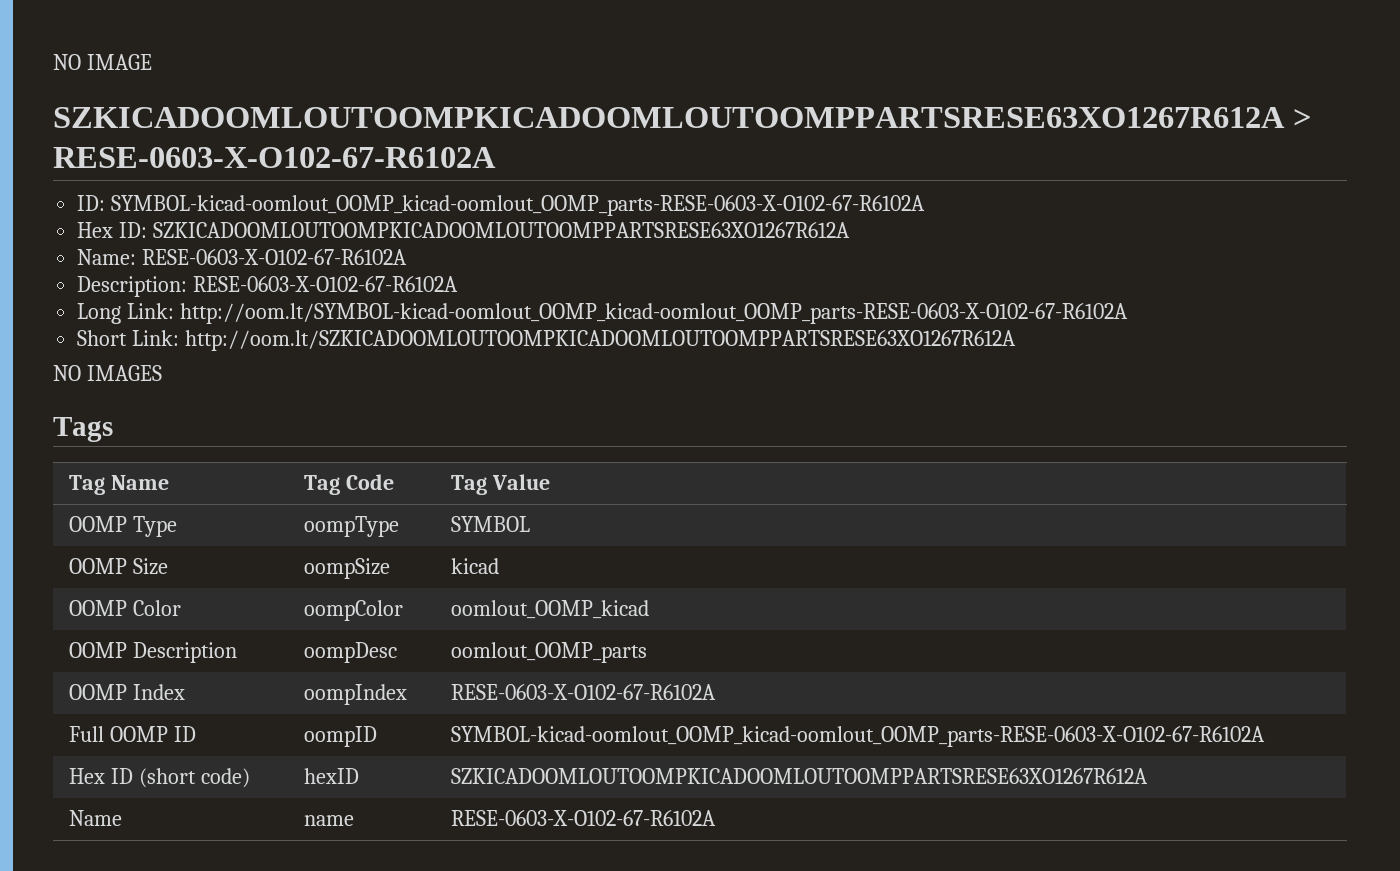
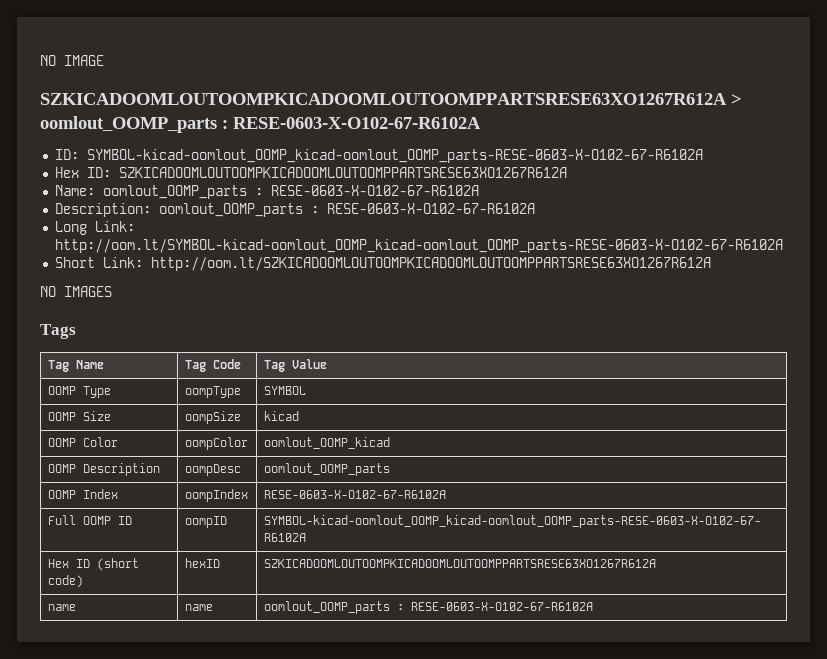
(1312, 118) none -> [40,116,228,133] oomlout_OOMP_parts :
(137, 257) none -> [102,185,263,199] oomlout_OOMP_parts :
(188, 286) none -> [158,203,319,217] oomlout_OOMP_parts :
[69,810,123,826] [304,815,355,826] Name | name | -> [47,604,76,611] [184,604,213,611] [263,601,404,614] name | name | oomlout_OOMP_parts :

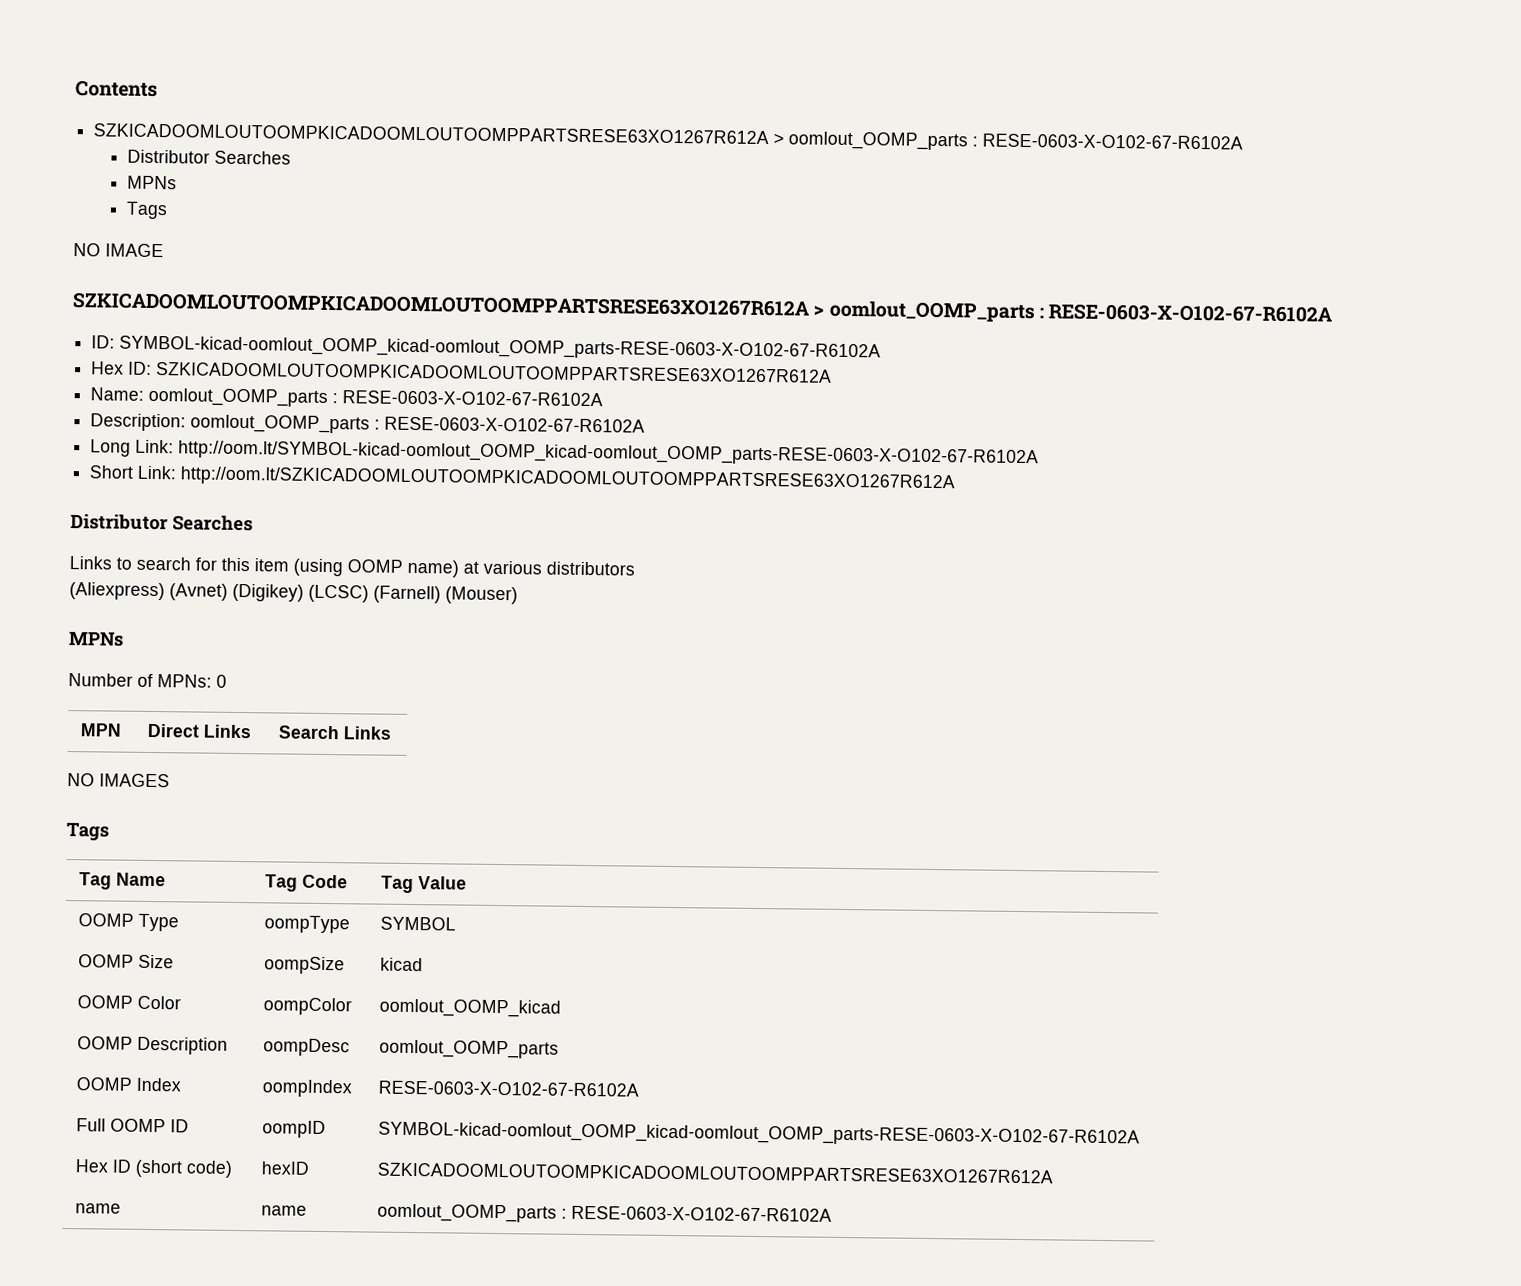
(40, 60) none -> [75,80,158,98] [93,123,1244,151] [126,149,291,165] [126,175,177,190] [125,201,168,220] Contents // SZKICADOOMLOUTOOMPKICADOOMLOUTOOMPPARTSRESE63XO1267R612A > oomlout_OOMP_parts : RESE-0603-X-O102-67-R6102A // Distributor Searches // MPNs // Tags //
(711, 264) none -> [70,513,253,532] [69,556,635,578] [69,582,518,605] [68,631,124,647] [68,673,227,688] [80,723,123,737] [147,723,253,739] [278,725,393,740] // Distributor Searches // Links to search for this item (using OOMP name) at various distributors // (Aliexpress) (Avnet) (Digikey) (LCSC) (Farnell) (Mouser) // MPNs // Number of MPNs: 0 // MPN | Direct Links | Search Links

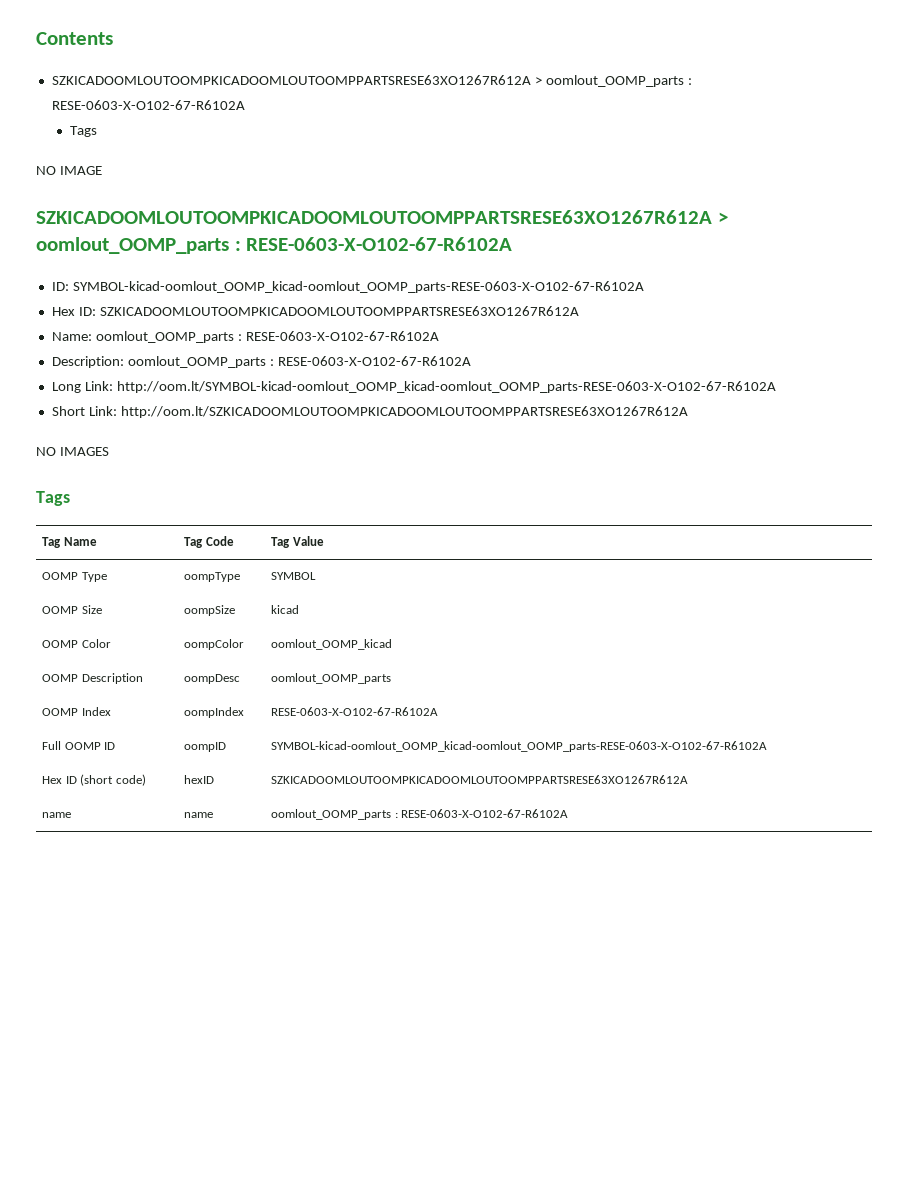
[126,149,291,165] [126,175,177,190] // Distributor Searches // MPNs -> (245, 105) none
[70,513,253,532] [69,556,635,578] [69,582,518,605] [68,631,124,647] [68,673,227,688] [80,723,123,737] [147,723,253,739] [278,725,393,740] // Distributor Searches // Links to search for this item (using OOMP name) at various distributors // (Aliexpress) (Avnet) (Digikey) (LCSC) (Farnell) (Mouser) // MPNs // Number of MPNs: 0 // MPN | Direct Links | Search Links -> (688, 412) none

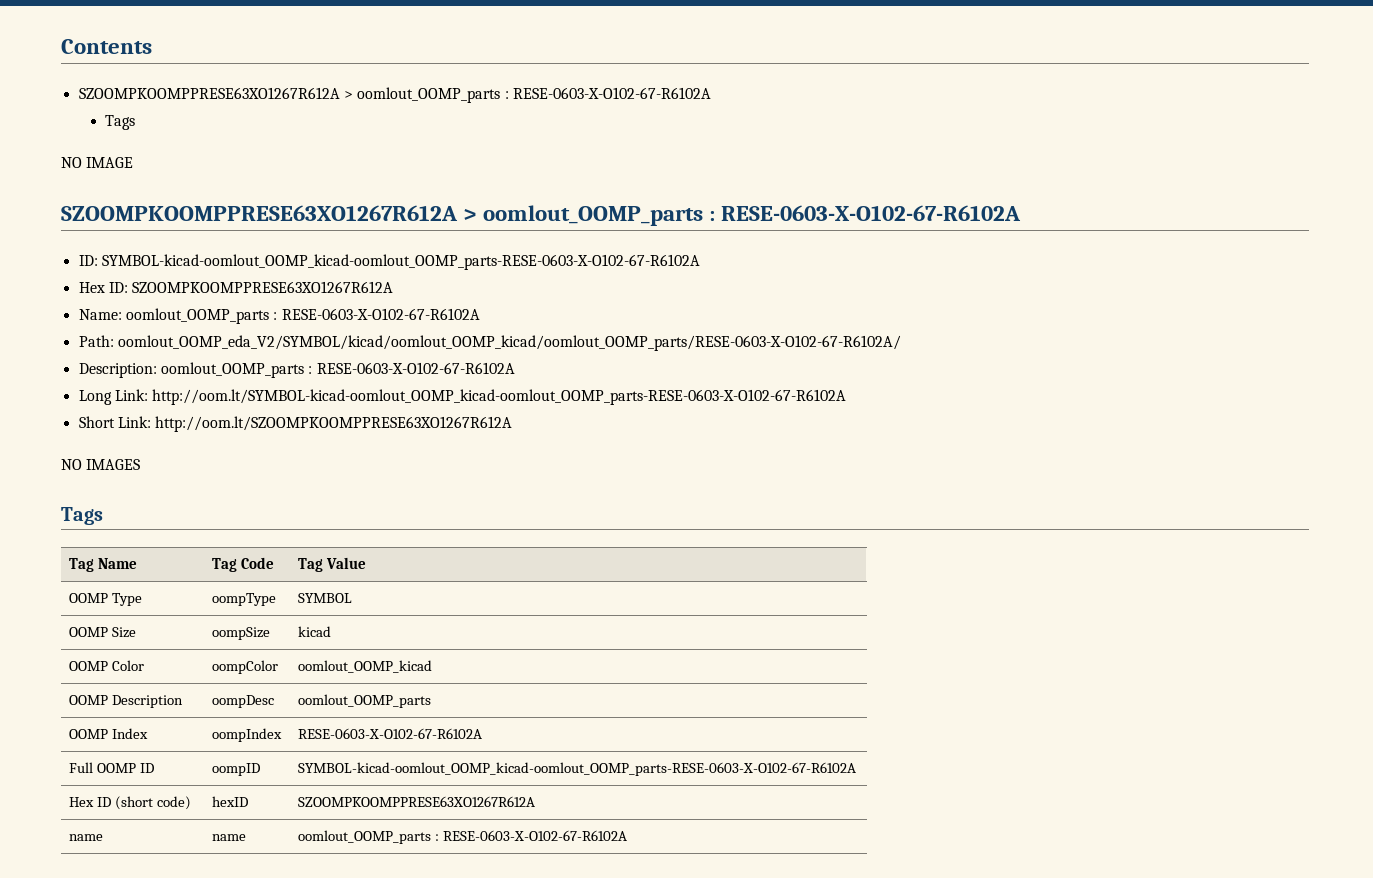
[51,75,531,85] SZKICADOOMLOUTOOMPKICADOOMLOUTOOMPPARTSRESE63XO1267R612A -> [78,87,340,99] SZOOMPKOOMPPRESE63XO1267R612A
[36,210,712,224] SZKICADOOMLOUTOOMPKICADOOMLOUTOOMPPARTSRESE63XO1267R612A -> [61,205,458,221] SZOOMPKOOMPPRESE63XO1267R612A
[99,306,579,316] SZKICADOOMLOUTOOMPKICADOOMLOUTOOMPPARTSRESE63XO1267R612A -> [132,281,394,293] SZOOMPKOOMPPRESE63XO1267R612A
(439, 336) none -> [78,335,901,351] // Path: oomlout_OOMP_eda_V2/SYMBOL/kicad/oomlout_OOMP_kicad/oomlout_OOMP_parts/RESE-0603-X-O102-67-R6102A/
[120,406,688,418] http://oom.lt/SZKICADOOMLOUTOOMPKICADOOMLOUTOOMPPARTSRESE63XO1267R612A -> [155,416,513,432] http://oom.lt/SZOOMPKOOMPPRESE63XO1267R612A
[271,775,689,784] SZKICADOOMLOUTOOMPKICADOOMLOUTOOMPPARTSRESE63XO1267R612A -> [298,796,536,807] SZOOMPKOOMPPRESE63XO1267R612A

